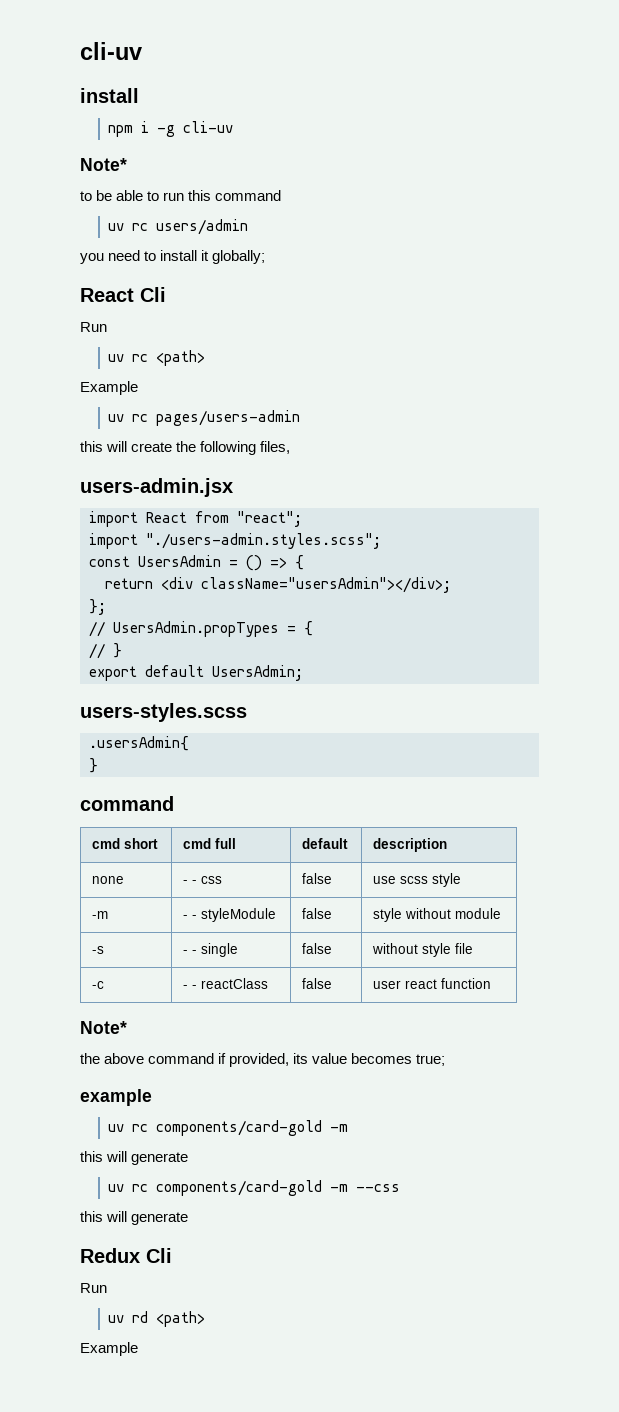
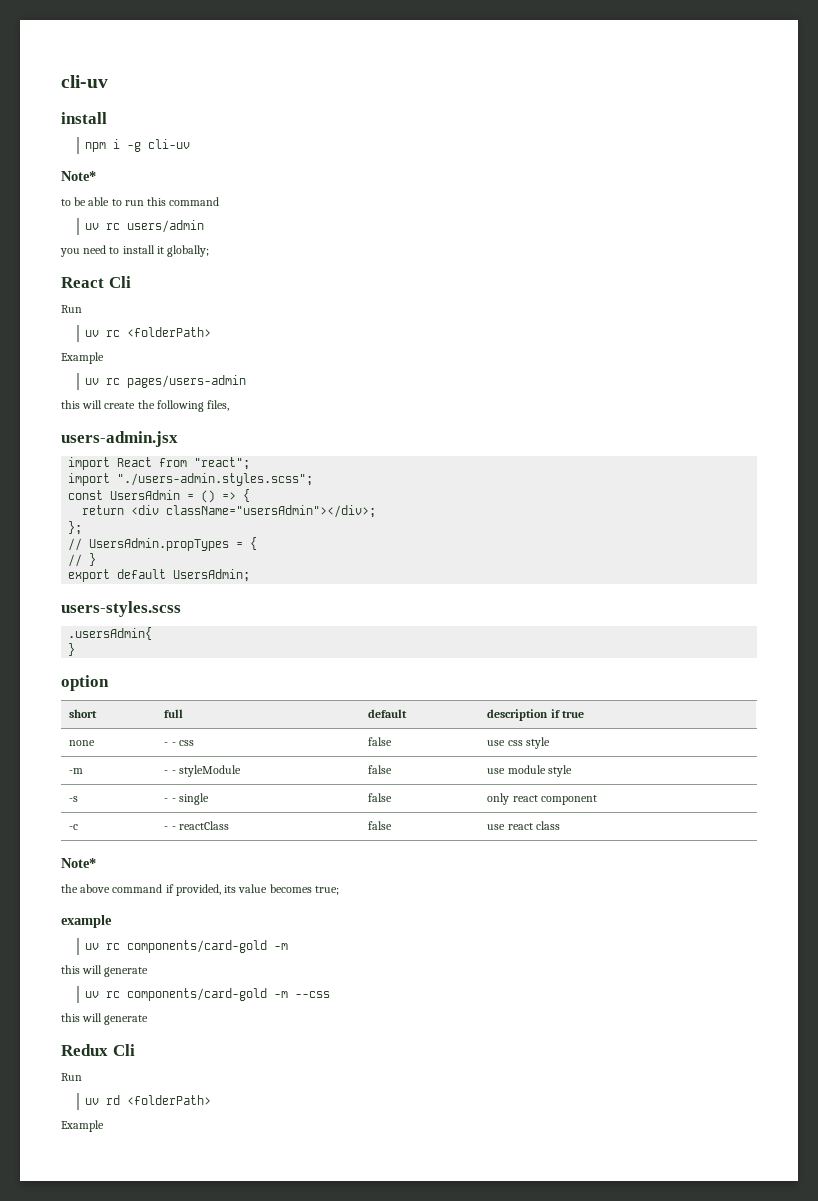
[156,350,206,366] <path> -> [126,327,211,337] <folderPath>
[80,796,174,811] [91,838,120,849] command // cmd -> [61,675,109,691] option //
[182,838,211,849] cmd -> (98, 713) none
(447, 845) none -> [550,709,584,718] if true
[399,876,428,884] scss -> [507,740,523,746] css
[372,908,501,922] style without module -> [487,765,572,777] use module style
[371,943,473,957] without style file -> [487,793,597,805] only react component
[372,978,491,989] user react function -> [487,821,560,830] use react class
[156,1311,206,1327] <path> -> [126,1095,211,1105] <folderPath>

